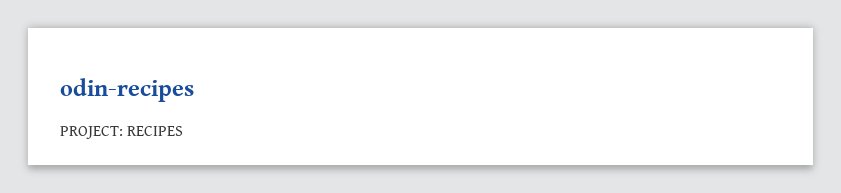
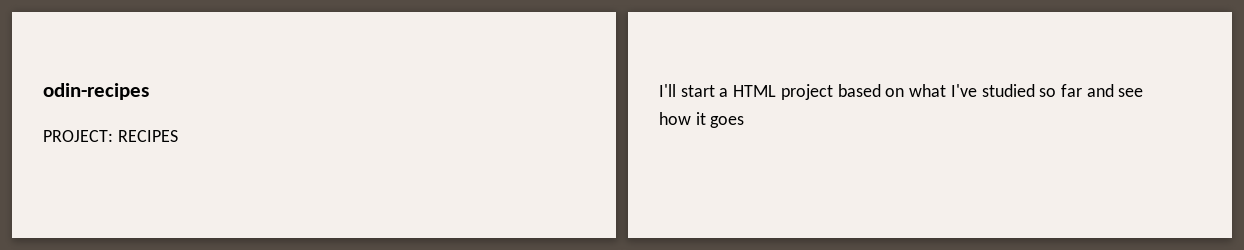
(184, 131) none -> [659,84,1144,100] [659,112,745,128] // I'll start a HTML project based on what I've studied so far and see how it goes

